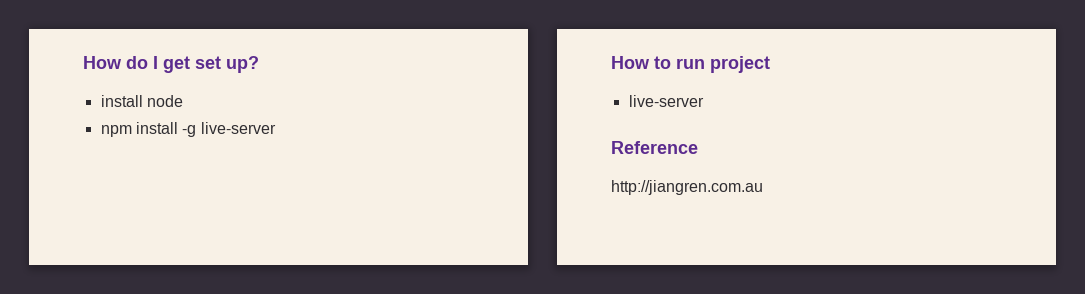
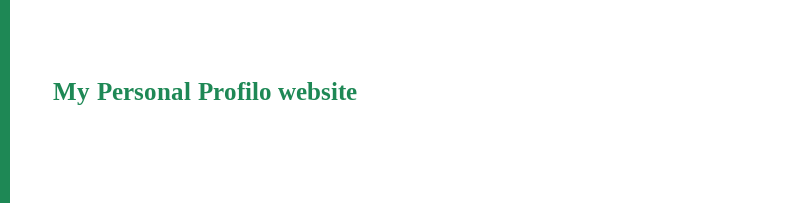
[83,56,259,73] [100,95,183,107] [100,122,276,137] [611,56,770,73] [628,95,704,107] [611,141,698,154] [611,180,763,195] How do I get set up? // install node // npm install -g live-server // How to run project // live-server // Reference // http://jiangren.com.au -> [53,82,358,105] My Personal Profilo website

